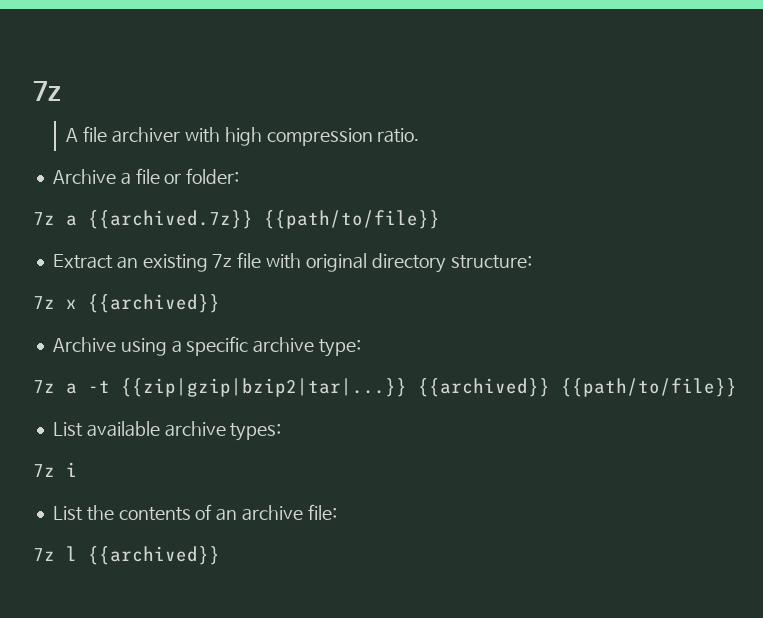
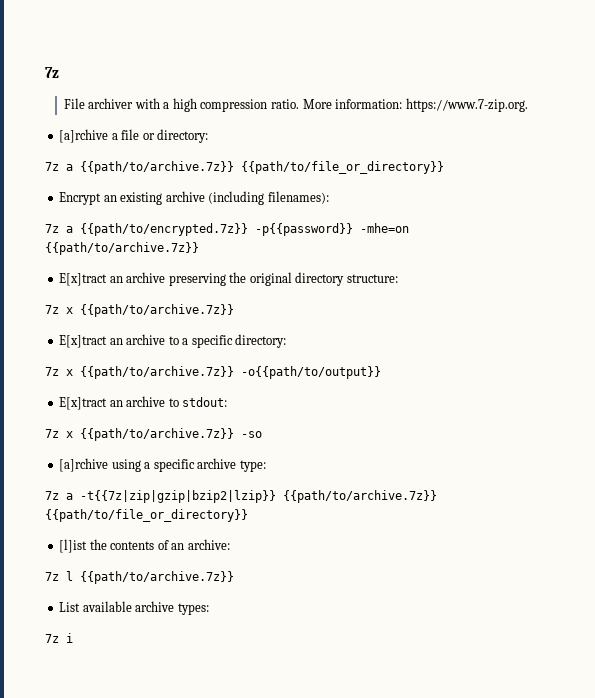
[66,126,108,142] A file -> [63,98,85,109] File
(220, 135) none -> [163,102,170,109] a
[52,169,116,184] // Archive -> [302,98,528,112] [59,129,109,143] More information: https://www.7-zip.org. // [a]rchive
[186,168,240,184] [33,210,440,229] [52,252,302,272] folder: // 7z a {{archived.7z}} {{path/to/file}} // Extract an existing 7z file with -> [157,129,209,143] [45,161,444,174] [59,191,329,205] [45,223,409,236] [45,242,199,255] [59,272,247,286] directory: // 7z a {{path/to/archive.7z}} {{path/to/file_or_directory}} // Encrypt an existing archive (including filenames): // 7z a {{path/to/encrypted.7z}} -p{{password}} -mhe=on {{path/to/archive.7z}} // E[x]tract an archive preserving the
[88,294,220,313] [52,337,116,352] {{archived}} // Archive -> [80,304,234,317] [59,334,287,348] [45,366,381,379] [59,396,228,410] [45,428,262,441] [59,458,109,472] {{path/to/archive.7z}} // E[x]tract an archive to a specific directory: // 7z x {{path/to/archive.7z}} -o{{path/to/output}} // E[x]tract an archive to stdout: // 7z x {{path/to/archive.7z}} -so // [a]rchive
[88,378,737,397] -t {{zip|gzip|bzip2|tar|...}} {{archived}} {{path/to/file}} -> [80,490,437,503] [45,509,248,522] [59,539,230,553] [45,571,234,584] -t{{7z|zip|gzip|bzip2|lzip}} {{path/to/archive.7z}} {{path/to/file_or_directory}} // [l]ist the contents of an archive: // 7z l {{path/to/archive.7z}}
[52,504,337,521] [33,546,220,565] // List the contents of an archive file: // 7z l {{archived}} -> (73, 638) none

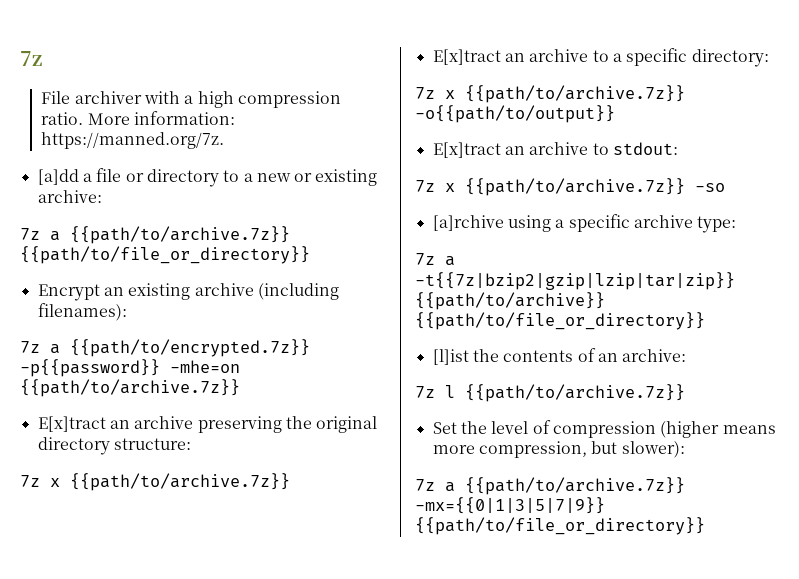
[405,98,528,112] [59,129,109,143] https://www.7-zip.org. // [a]rchive -> [41,132,225,149] [37,169,79,185] https://manned.org/7z. // [a]dd
[157,129,209,143] directory: -> [146,169,378,187] [37,190,102,203] directory to a new or existing archive:
[80,490,437,503] -t{{7z|zip|gzip|bzip2|lzip}} {{path/to/archive.7z}} -> [415,272,735,290] [415,292,605,310] -t{{7z|bzip2|gzip|lzip|tar|zip}} {{path/to/archive}}
[59,601,209,615] [45,633,73,643] List available archive types: // 7z i -> [432,420,776,438] [432,441,685,458] [415,477,685,495] [415,497,605,514] [415,517,705,535] Set the level of compression (higher means more compression, but slower): // 7z a {{path/to/archive.7z}} -mx={{0|1|3|5|7|9}} {{path/to/file_or_directory}}

